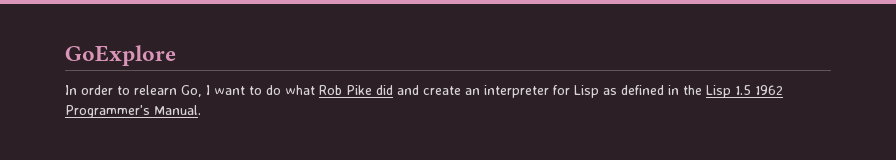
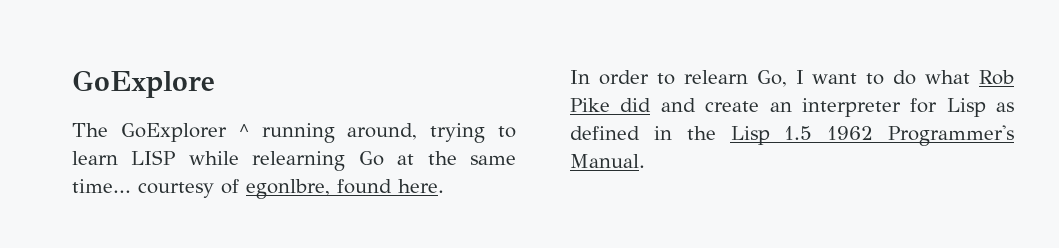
(176, 55) none -> [72,123,516,143] [72,150,516,171] [72,179,444,199] // The GoExplorer ^ running around, trying to learn LISP while relearning Go at the same time... courtesy of egonlbre, found here.

